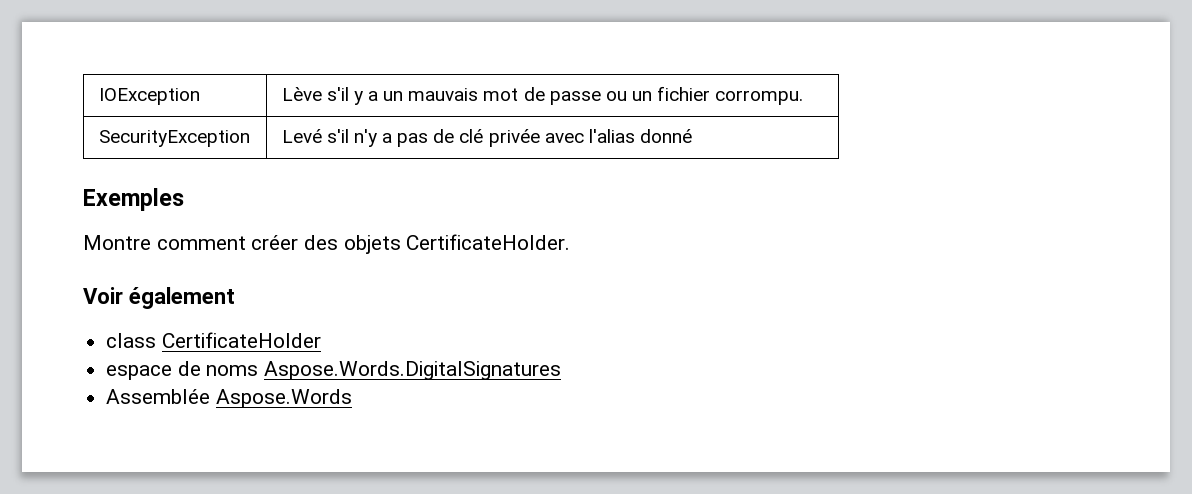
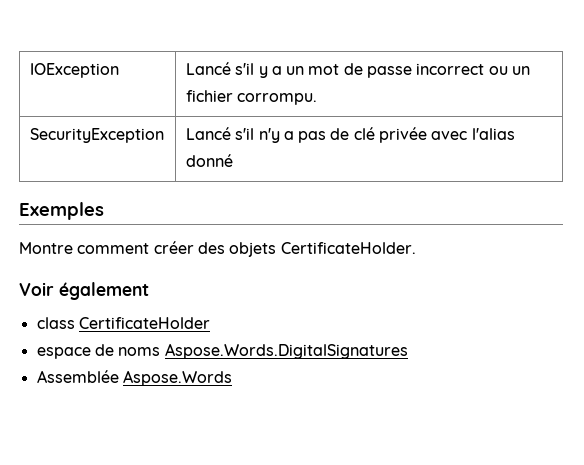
[281,87,322,101] Lève -> [185,62,231,75] Lancé
[408,88,479,101] mauvais -> (305, 70) none
(601, 98) none -> [416,63,485,75] incorrect
[281,129,322,143] Levé -> [185,127,231,140] Lancé

